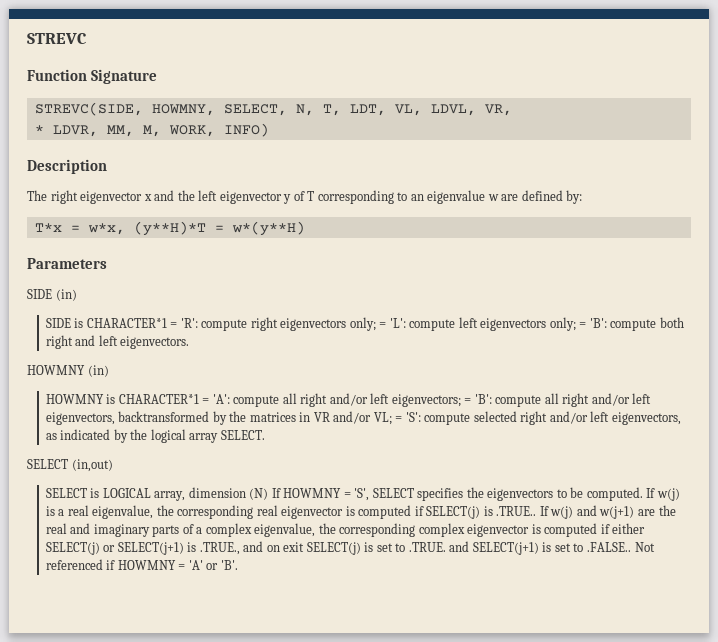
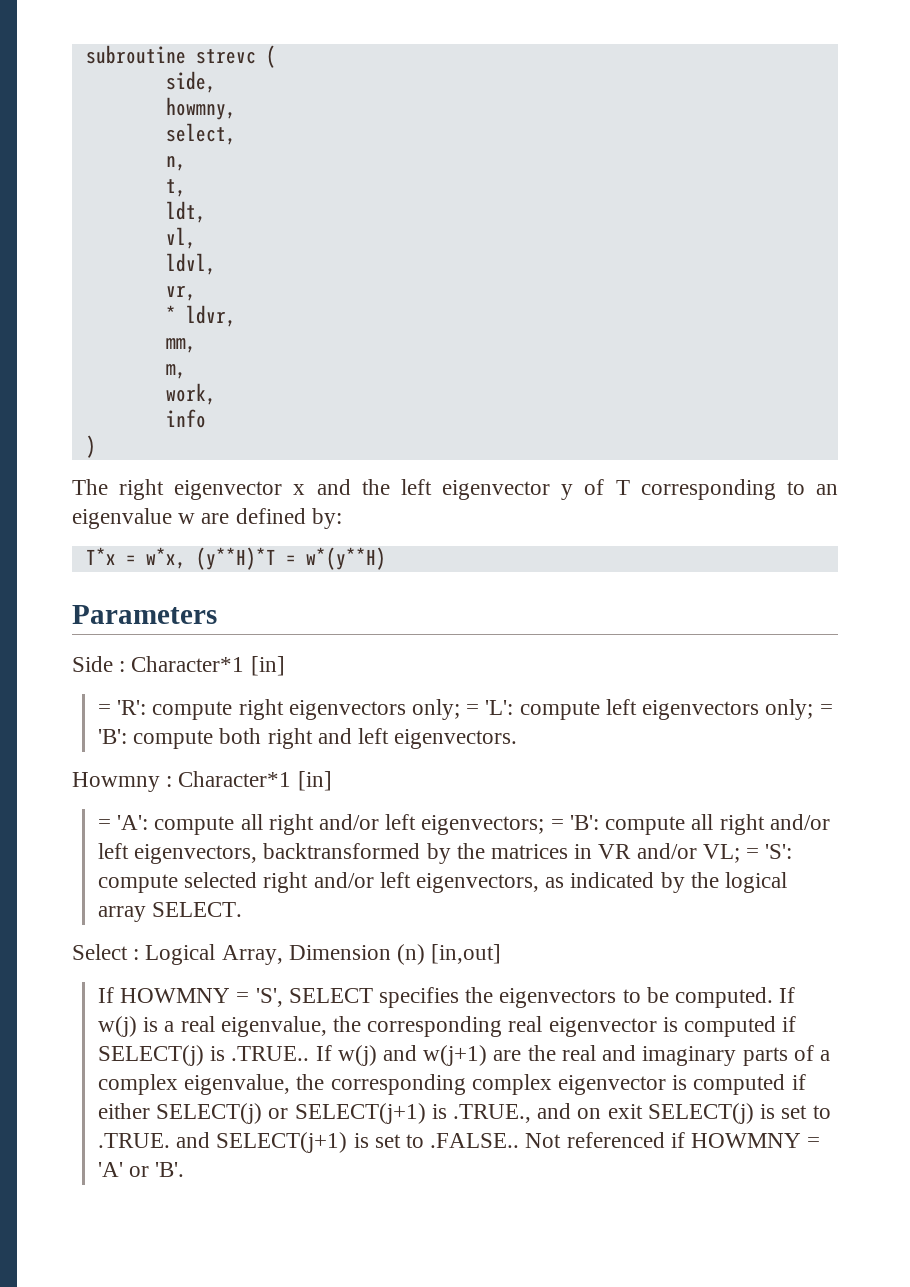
[27,33,87,44] [27,69,158,84] [34,102,512,116] [34,123,269,137] [27,159,107,174] STREVC // Function Signature // STREVC(SIDE, HOWMNY, SELECT, N, T, LDT, VL, LDVL, VR, // * LDVR, MM, M, WORK, INFO) // Description -> [85,45,276,68] [165,71,216,93] [165,97,236,120] [165,123,236,145] [165,156,186,171] [165,179,186,197] [165,201,206,223] [165,227,196,249] [165,253,216,275] [165,285,196,301] [165,305,236,327] [165,338,196,353] [165,364,186,379] [165,383,216,405] [165,409,206,428] [85,435,96,458] subroutine strevc ( // side, // howmny, // select, // n, // t, // ldt, // vl, // ldvl, // vr, // * ldvr, // mm, // m, // work, // info // )
[27,289,77,301] [45,318,167,328] SIDE (in) // SIDE is CHARACTER*1 -> [72,656,285,676] Side : Character*1 [in] //
[27,365,109,377] [45,394,199,404] HOWMNY (in) // HOWMNY is CHARACTER*1 -> [72,771,332,792] Howmny : Character*1 [in] //
[27,459,113,472] [45,487,269,501] SELECT (in,out) // SELECT is LOGICAL array, dimension (N) -> [72,944,502,965] Select : Logical Array, Dimension (n) [in,out] //

